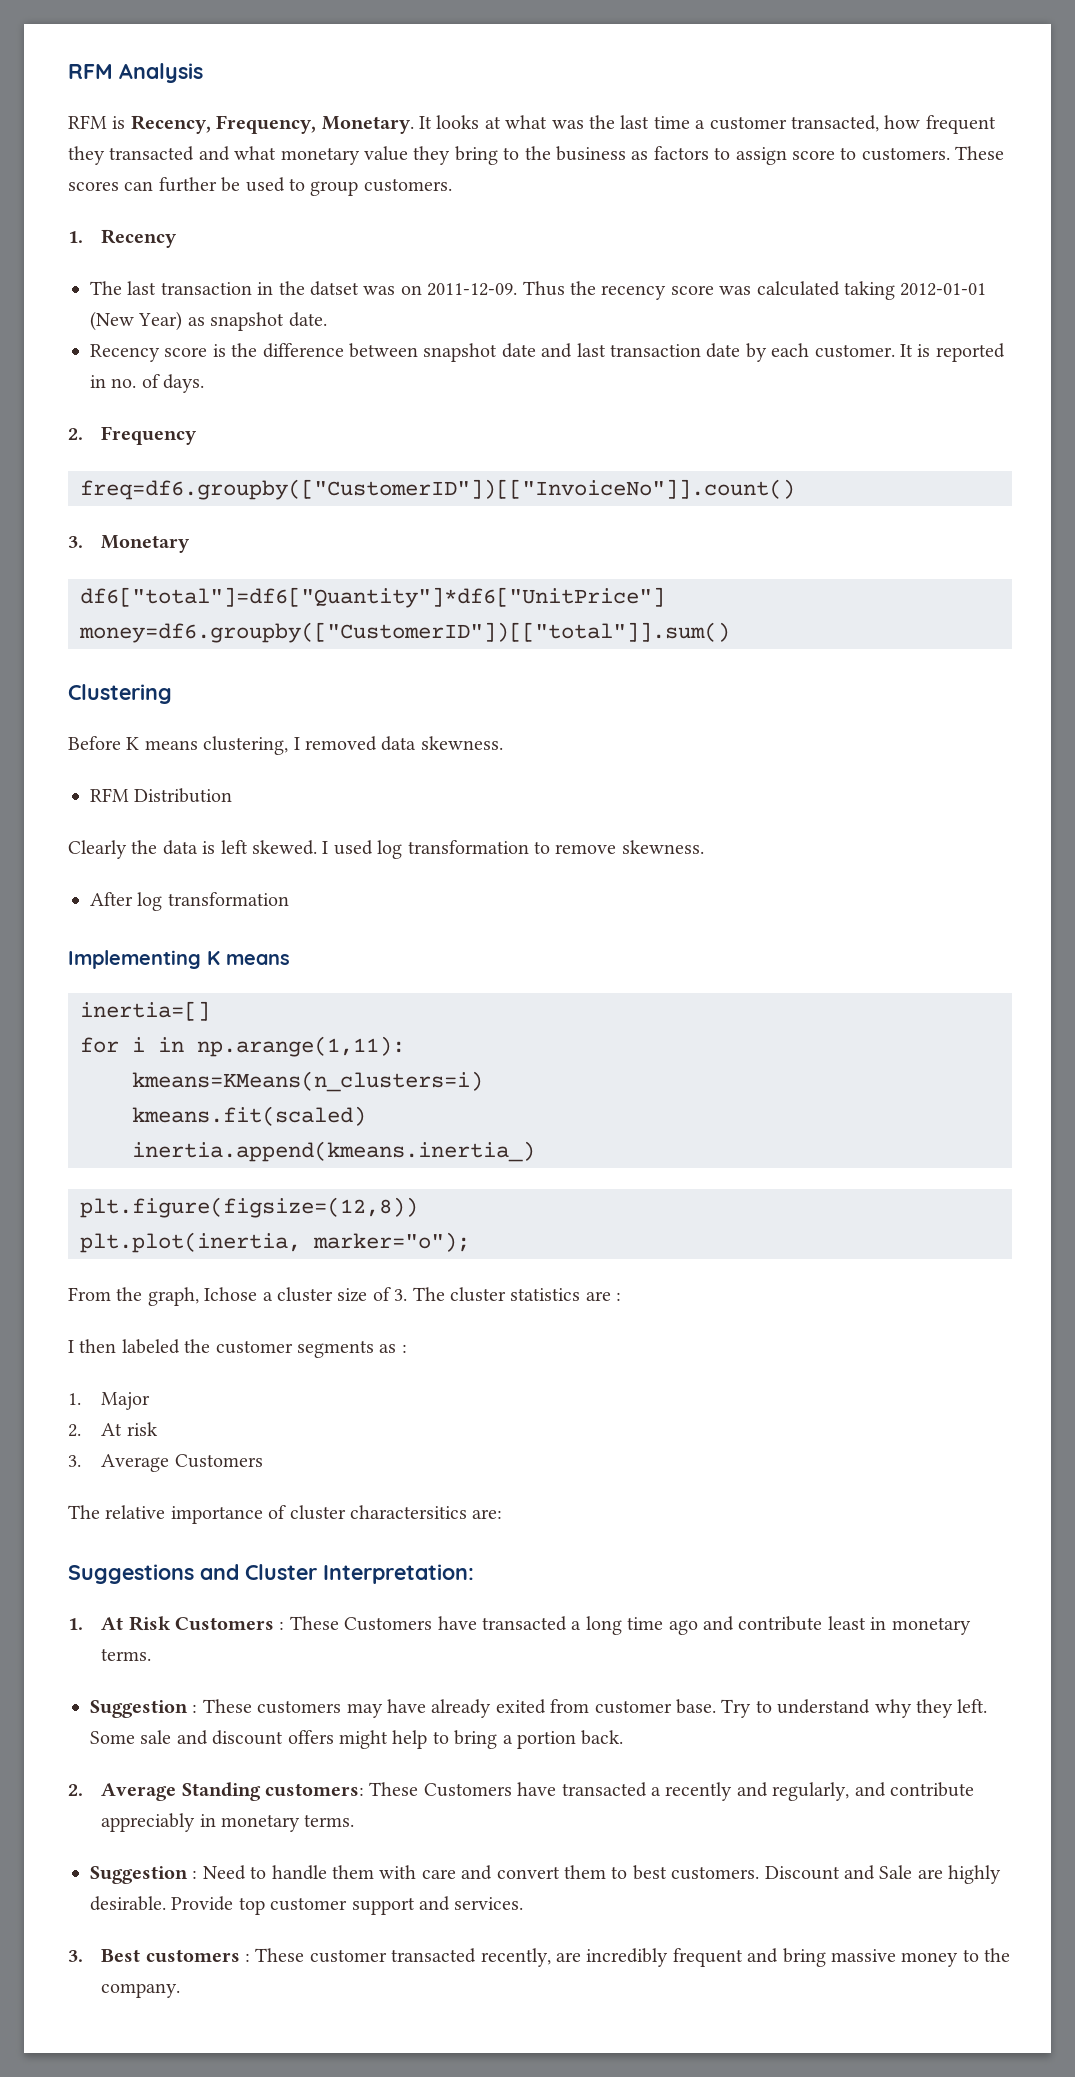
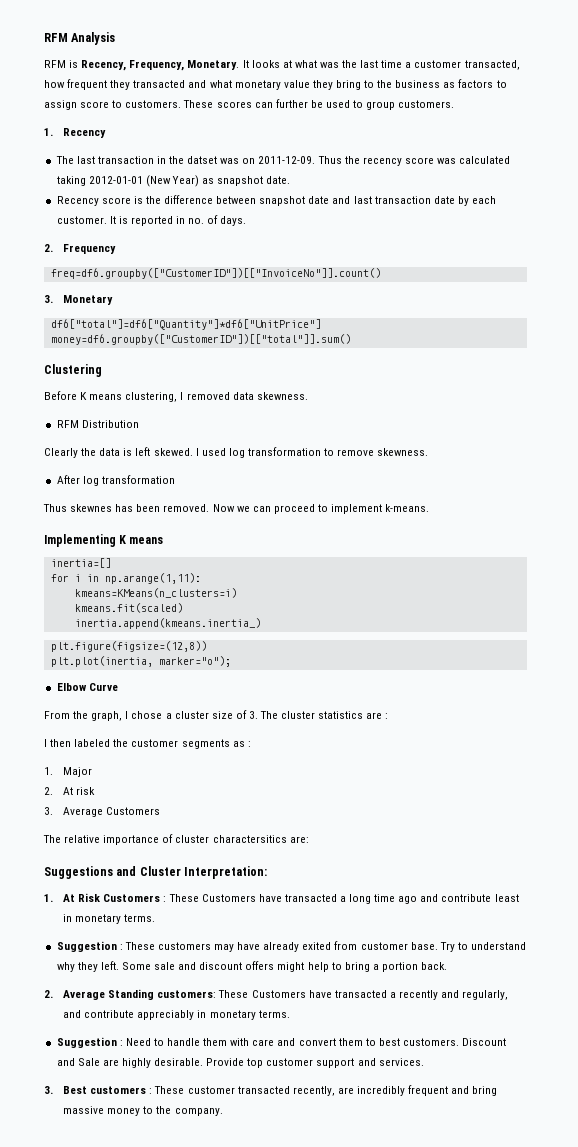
(289, 899) none -> [43,504,430,514] // Thus skewnes has been removed. Now we can proceed to implement k-means.
(470, 1242) none -> [56,683,118,691] // Elbow Curve
[204,1287,258,1301] Ichose -> [125,711,163,719] I chose

